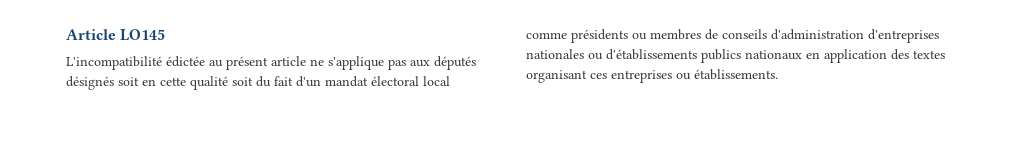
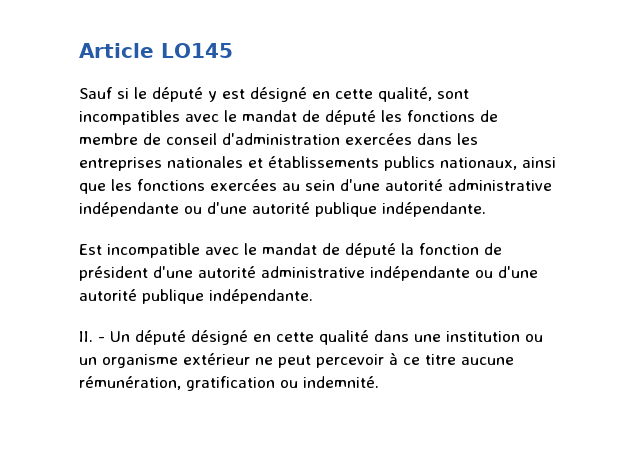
[66,56,476,70] [66,76,450,90] [526,29,939,43] [526,49,945,63] [526,69,778,83] L'incompatibilité édictée au présent article ne s'applique pas aux députés désignés soit en cette qualité soit du fait d'un mandat électoral local comme présidents ou membres de conseils d'administration d'entreprises nationales ou d'établissements publics nationaux en application des textes organisant ces entreprises ou établissements. -> [79,87,469,102] [79,110,498,125] [79,133,478,145] [79,156,556,171] [79,179,552,194] [79,202,486,217] [79,243,502,258] [79,266,538,281] [79,289,313,304] [79,330,543,345] [79,352,514,368] [79,376,379,391] Sauf si le député y est désigné en cette qualité, sont incompatibles avec le mandat de député les fonctions de membre de conseil d'administration exercées dans les entreprises nationales et établissements publics nationaux, ainsi que les fonctions exercées au sein d'une autorité administrative indépendante ou d'une autorité publique indépendante. // Est incompatible avec le mandat de député la fonction de président d'une autorité administrative indépendante ou d'une autorité publique indépendante. // II. - Un député désigné en cette qualité dans une institution ou un organisme extérieur ne peut percevoir à ce titre aucune rémunération, gratification ou indemnité.

